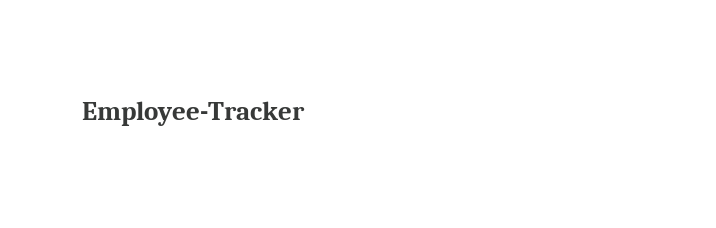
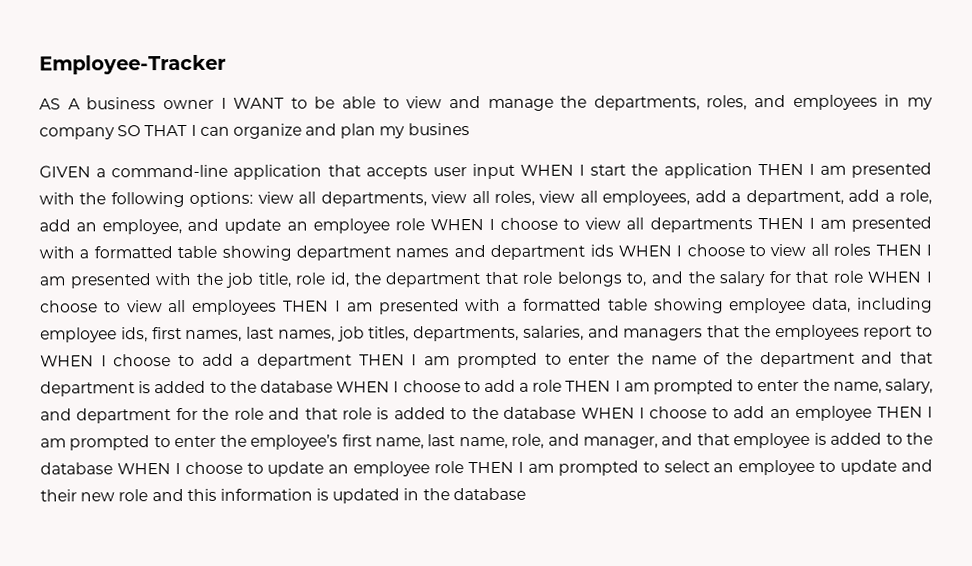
(305, 113) none -> [39,94,934,111] [39,123,470,140] [39,162,932,180] [39,189,933,208] [39,216,932,235] [39,243,933,261] [39,270,933,289] [40,297,933,315] [40,324,933,343] [40,351,934,369] [40,378,933,397] [40,405,934,424] [40,432,934,451] [40,459,934,477] [40,487,526,504] // AS A business owner I WANT to be able to view and manage the departments, roles, and employees in my company SO THAT I can organize and plan my busines // GIVEN a command-line application that accepts user input WHEN I start the application THEN I am presented with the following options: view all departments, view all roles, view all employees, add a department, add a role, add an employee, and update an employee role WHEN I choose to view all departments THEN I am presented with a formatted table showing department names and department ids WHEN I choose to view all roles THEN I am presented with the job title, role id, the department that role belongs to, and the salary for that role WHEN I choose to view all employees THEN I am presented with a formatted table showing employee data, including employee ids, first names, last names, job titles, departments, salaries, and managers that the employees report to WHEN I choose to add a department THEN I am prompted to enter the name of the department and that department is added to the database WHEN I choose to add a role THEN I am prompted to enter the name, salary, and department for the role and that role is added to the database WHEN I choose to add an employee THEN I am prompted to enter the employee’s first name, last name, role, and manager, and that employee is added to the database WHEN I choose to update an employee role THEN I am prompted to select an employee to update and their new role and this information is updated in the database

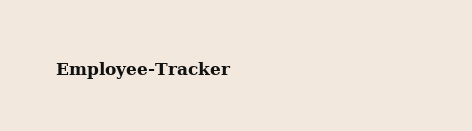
[39,94,934,111] [39,123,470,140] [39,162,932,180] [39,189,933,208] [39,216,932,235] [39,243,933,261] [39,270,933,289] [40,297,933,315] [40,324,933,343] [40,351,934,369] [40,378,933,397] [40,405,934,424] [40,432,934,451] [40,459,934,477] [40,487,526,504] // AS A business owner I WANT to be able to view and manage the departments, roles, and employees in my company SO THAT I can organize and plan my busines // GIVEN a command-line application that accepts user input WHEN I start the application THEN I am presented with the following options: view all departments, view all roles, view all employees, add a department, add a role, add an employee, and update an employee role WHEN I choose to view all departments THEN I am presented with a formatted table showing department names and department ids WHEN I choose to view all roles THEN I am presented with the job title, role id, the department that role belongs to, and the salary for that role WHEN I choose to view all employees THEN I am presented with a formatted table showing employee data, including employee ids, first names, last names, job titles, departments, salaries, and managers that the employees report to WHEN I choose to add a department THEN I am prompted to enter the name of the department and that department is added to the database WHEN I choose to add a role THEN I am prompted to enter the name, salary, and department for the role and that role is added to the database WHEN I choose to add an employee THEN I am prompted to enter the employee’s first name, last name, role, and manager, and that employee is added to the database WHEN I choose to update an employee role THEN I am prompted to select an employee to update and their new role and this information is updated in the database -> (231, 70) none

